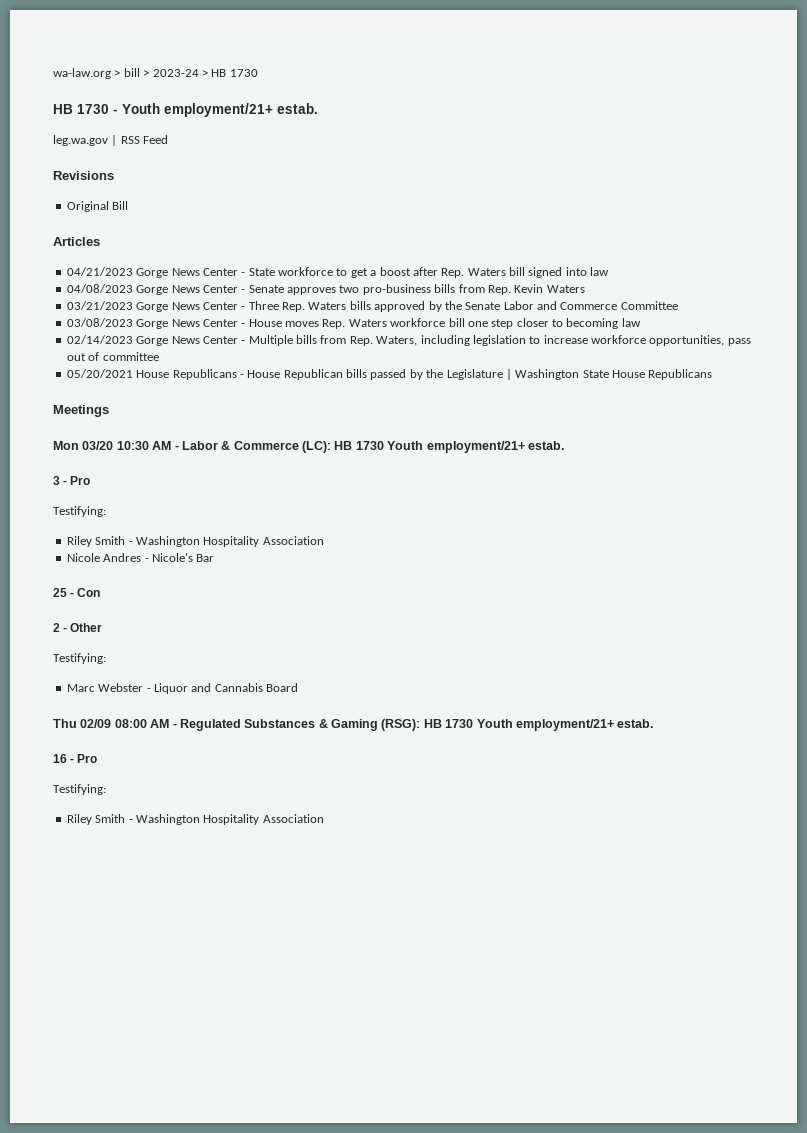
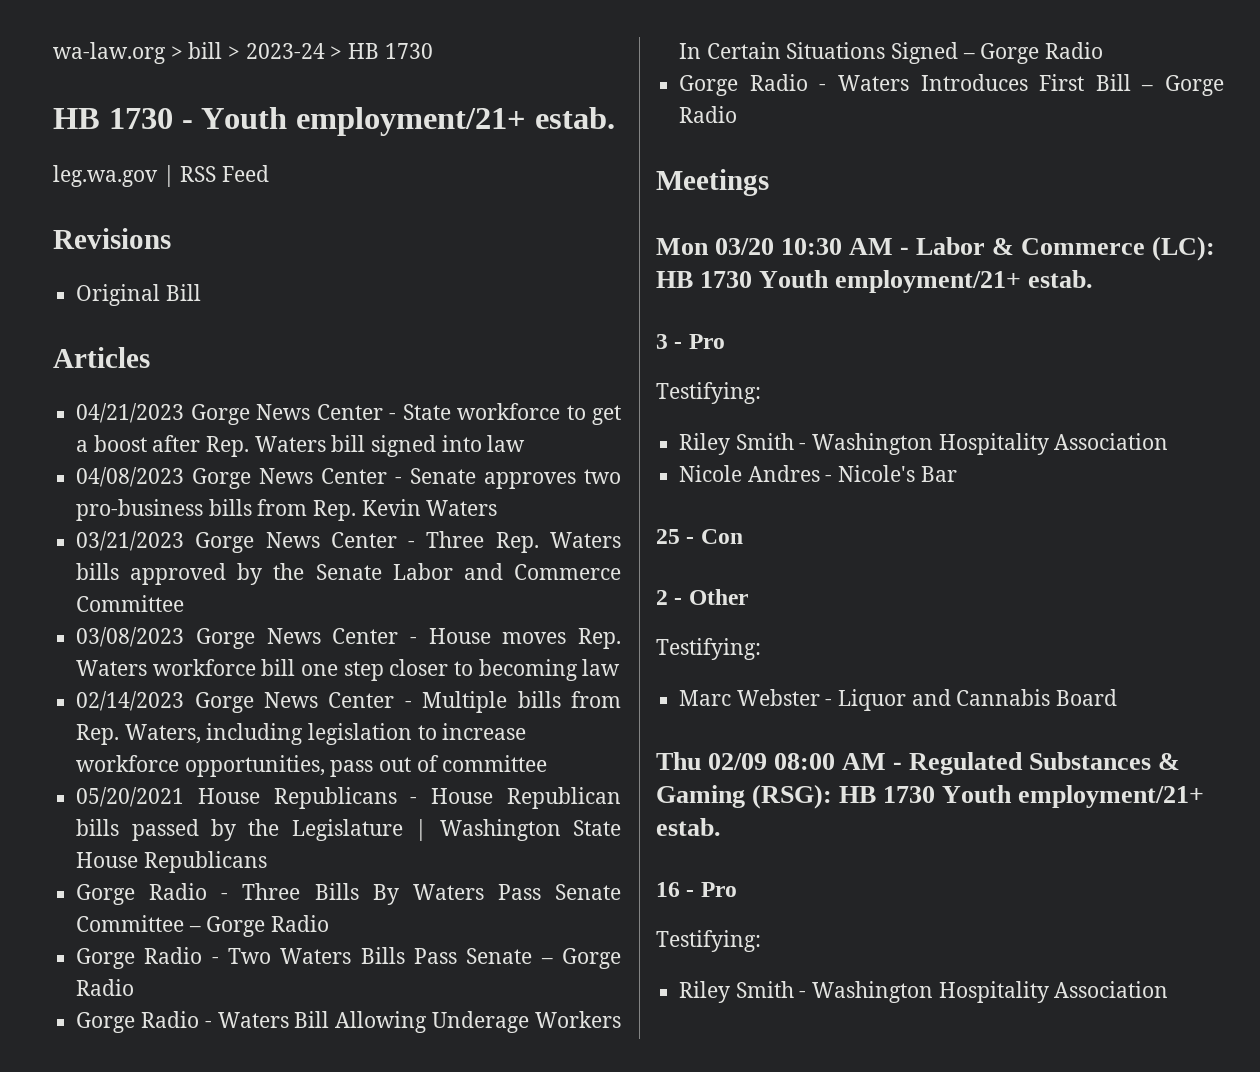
(713, 374) none -> [76,883,621,905] [76,915,330,937] [76,947,621,969] [76,979,135,996] [76,1011,621,1033] [679,42,1104,64] [679,74,1224,96] [679,106,738,123] // Gorge Radio - Three Bills By Waters Pass Senate Committee – Gorge Radio // Gorge Radio - Two Waters Bills Pass Senate – Gorge Radio // Gorge Radio - Waters Bill Allowing Underage Workers In Certain Situations Signed – Gorge Radio // Gorge Radio - Waters Introduces First Bill – Gorge Radio

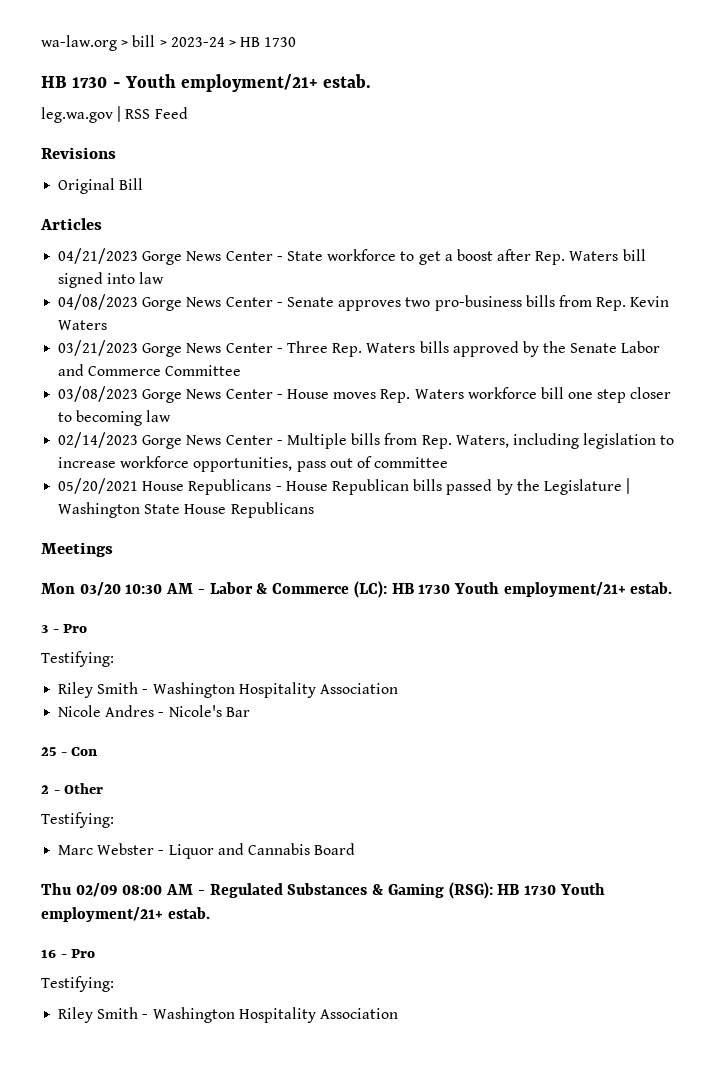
[76,883,621,905] [76,915,330,937] [76,947,621,969] [76,979,135,996] [76,1011,621,1033] [679,42,1104,64] [679,74,1224,96] [679,106,738,123] // Gorge Radio - Three Bills By Waters Pass Senate Committee – Gorge Radio // Gorge Radio - Two Waters Bills Pass Senate – Gorge Radio // Gorge Radio - Waters Bill Allowing Underage Workers In Certain Situations Signed – Gorge Radio // Gorge Radio - Waters Introduces First Bill – Gorge Radio -> (314, 510) none

